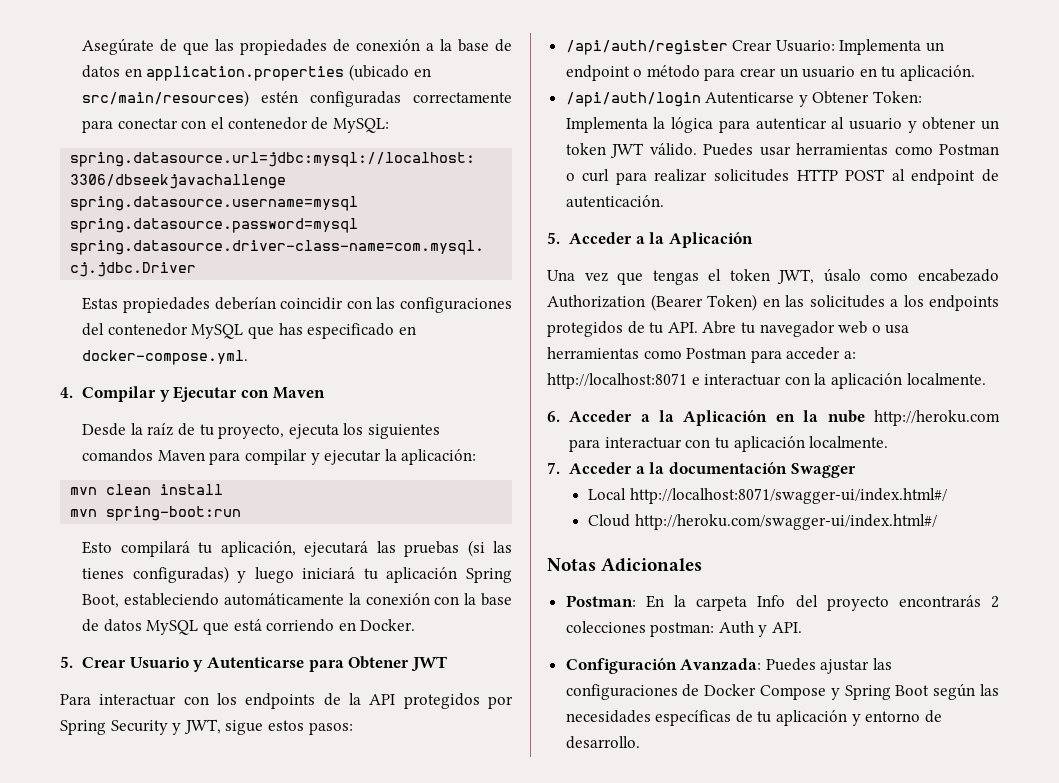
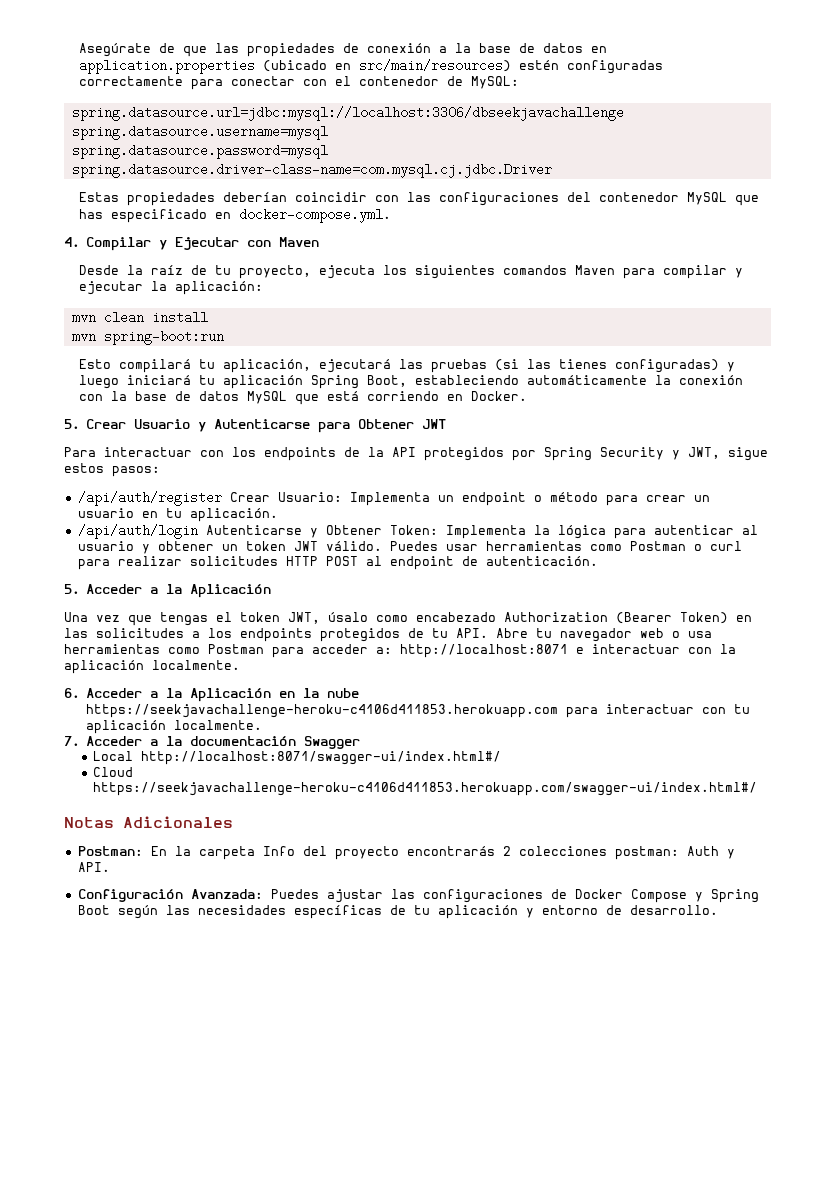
[874,410,1000,426] http://heroku.com -> [86,704,559,718] https://seekjavachallenge-heroku-c4106d411853.herokuapp.com
[634,514,937,530] http://heroku.com/swagger-ui/index.html#/ -> [92,782,757,796] https://seekjavachallenge-heroku-c4106d411853.herokuapp.com/swagger-ui/index.html#/

